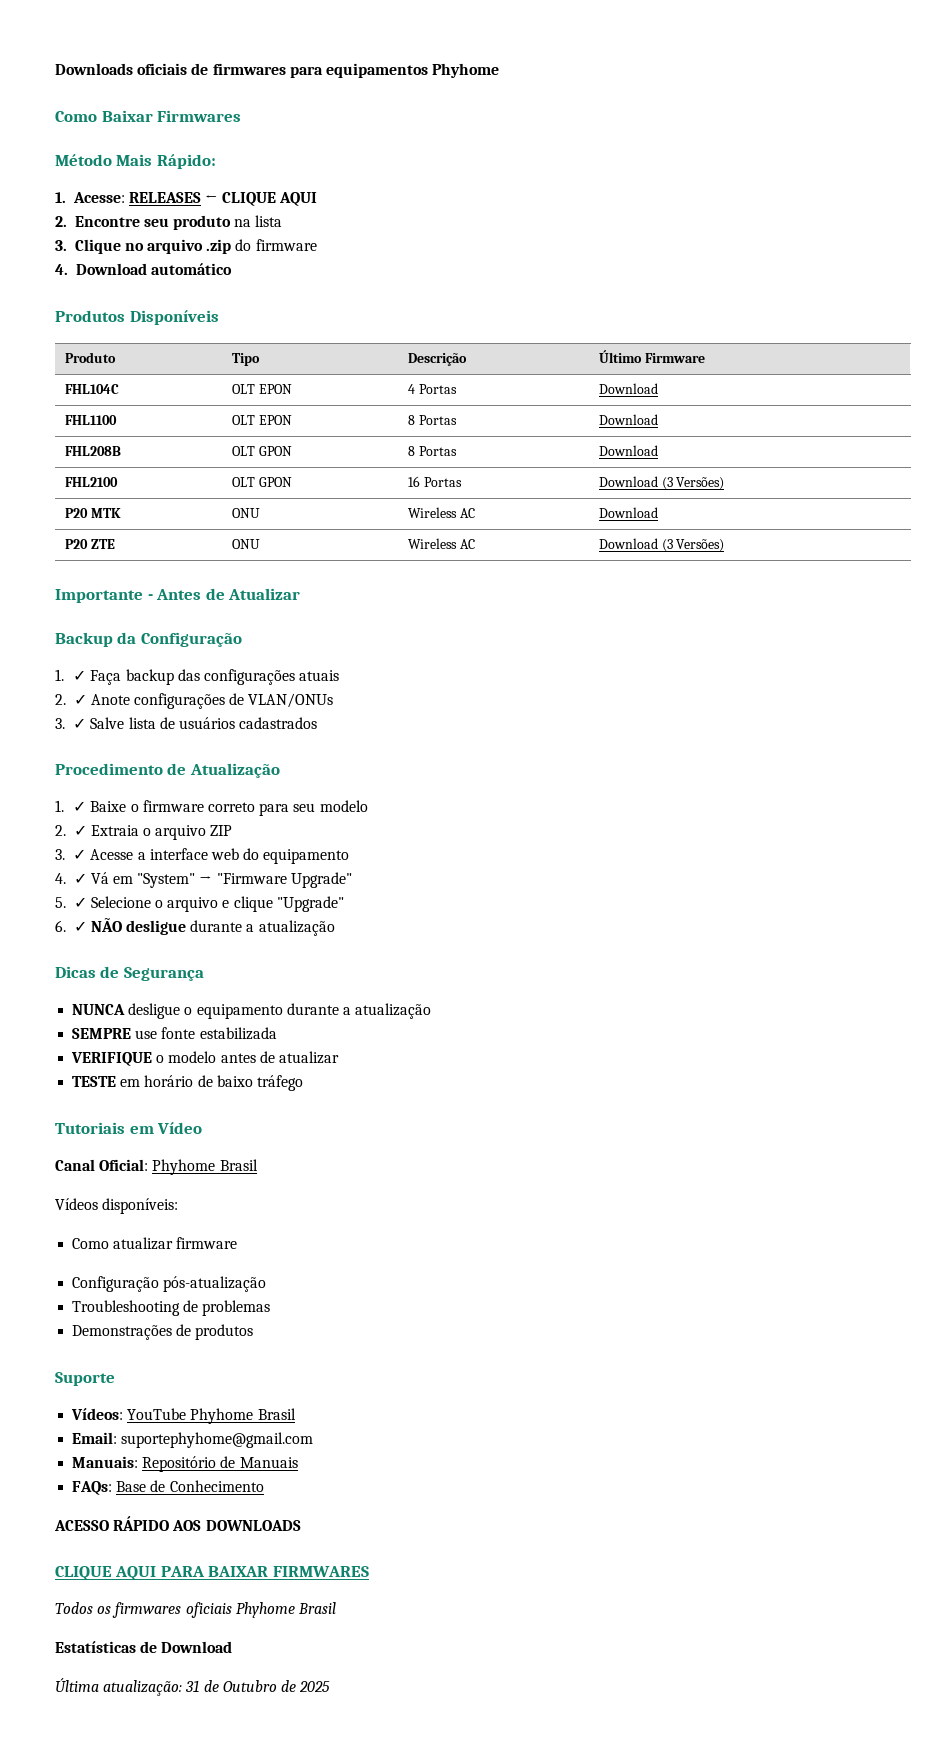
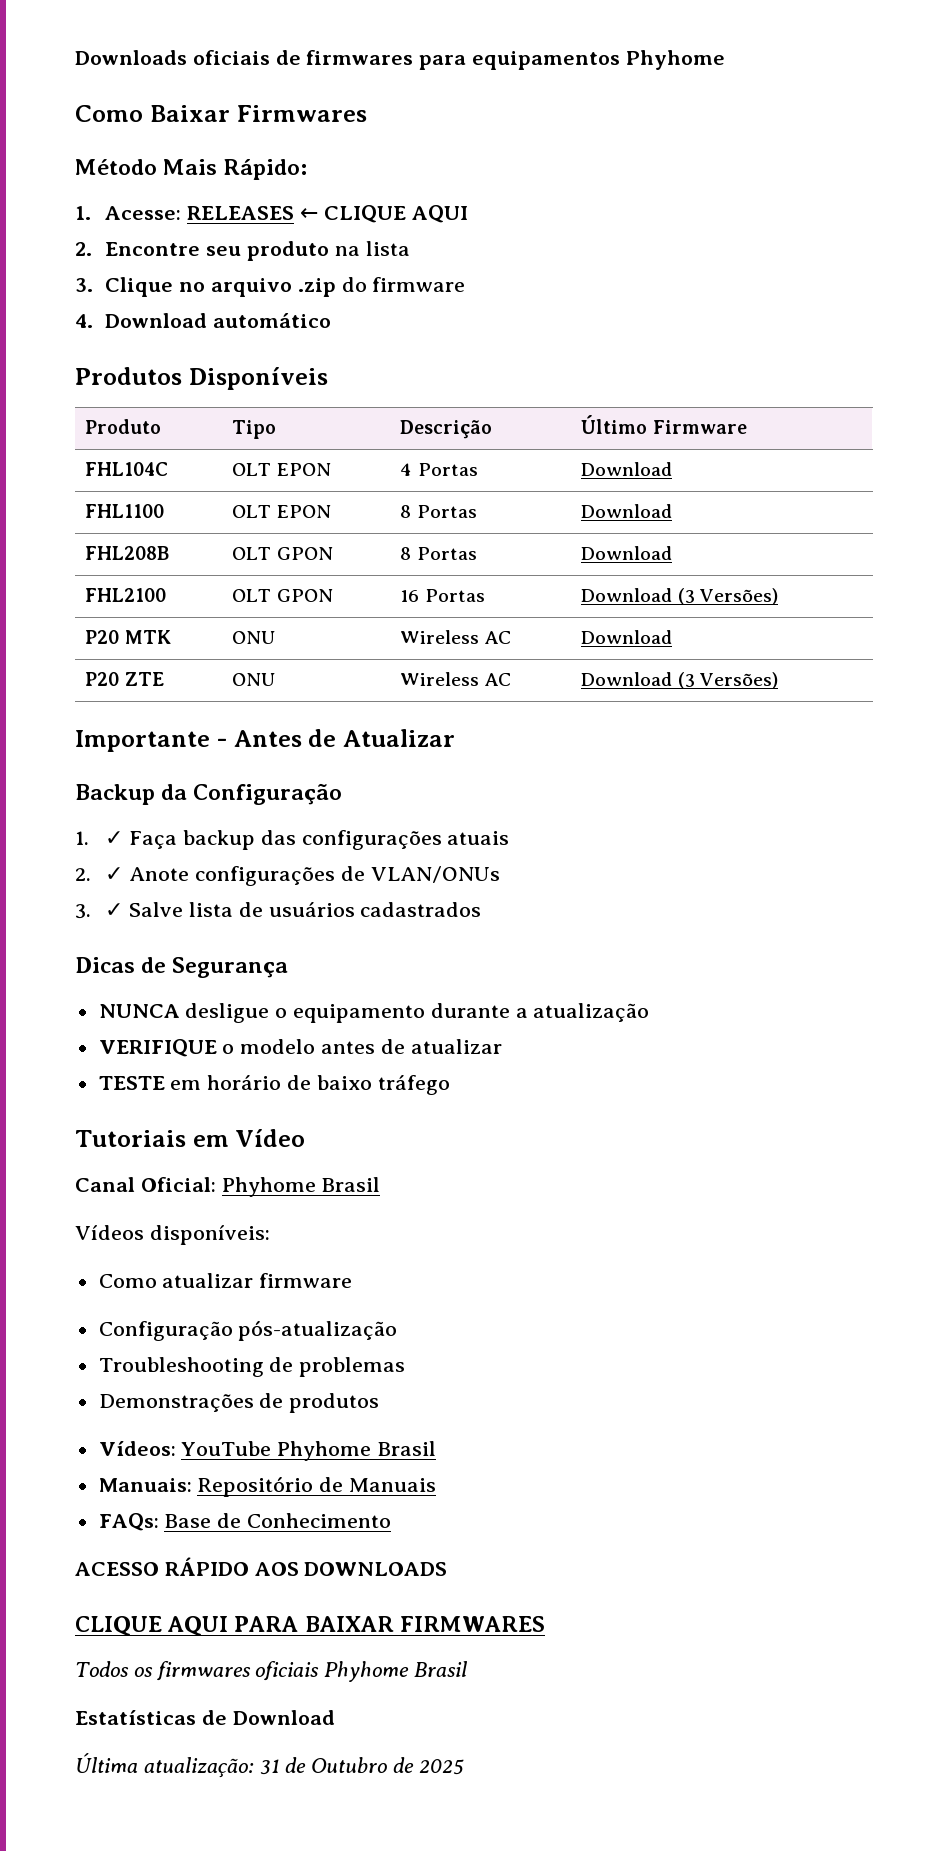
[55,763,280,778] [55,800,368,816] [55,825,233,840] [55,848,350,864] [55,872,352,888] [55,896,344,912] [55,918,335,936] // Procedimento de Atualização // 1. ✓ Baixe o firmware correto para seu modelo // 2. ✓ Extraia o arquivo ZIP // 3. ✓ Acesse a interface web do equipamento // 4. ✓ Vá em "System" → "Firmware Upgrade" // 5. ✓ Selecione o arquivo e clique "Upgrade" // 6. ✓ NÃO desligue durante a atualização -> (482, 909) none
[72,1027,277,1040] // SEMPRE use fonte estabilizada -> (650, 1012) none
[55,1372,115,1386] // Suporte -> (380, 1403) none
[72,1432,314,1448] // Email: suportephyhome@gmail.com -> (437, 1448) none

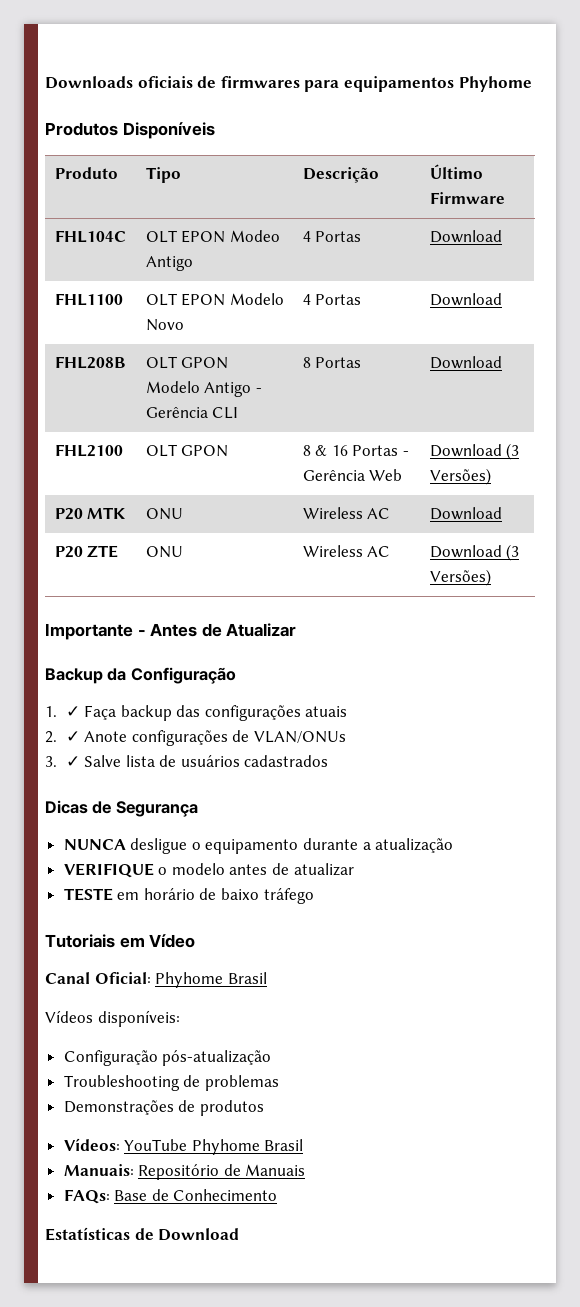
[75,105,367,122] [75,159,308,180] [75,205,468,223] [75,241,410,261] [75,277,466,297] [75,313,332,328] // Como Baixar Firmwares // Método Mais Rápido: // 1. Acesse: RELEASES ← CLIQUE AQUI // 2. Encontre seu produto na lista // 3. Clique no arquivo .zip do firmware // 4. Download automático -> (532, 84) none
(331, 469) none -> [229,230,280,242] [145,256,193,271] Modeo Antigo
[400,505,412,518] | 8 -> [229,293,284,305] [145,319,184,331] [302,294,311,305] Modelo Novo | 4
(333, 553) none -> [145,381,262,397] [145,407,239,419] Modelo Antigo - Gerência CLI
(333, 595) none -> [302,445,328,456] 8 &
(485, 595) none -> [402,451,409,456] [302,469,403,481] - Gerência Web
[98,1273,353,1288] // Como atualizar firmware -> (180, 1018) none
[75,1557,448,1576] [75,1616,545,1636] [75,1661,468,1682] [75,1710,335,1725] [75,1753,464,1778] ACESSO RÁPIDO AOS DOWNLOADS // CLIQUE AQUI PARA BAIXAR FIRMWARES // Todos os firmwares oficiais Phyhome Brasil // Estatísticas de Download // Última atualização: 31 de Outubro de 2025 -> [45,1227,240,1241] Estatísticas de Download

